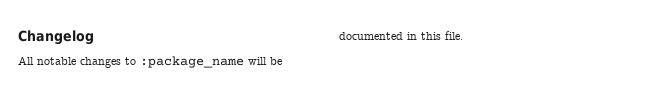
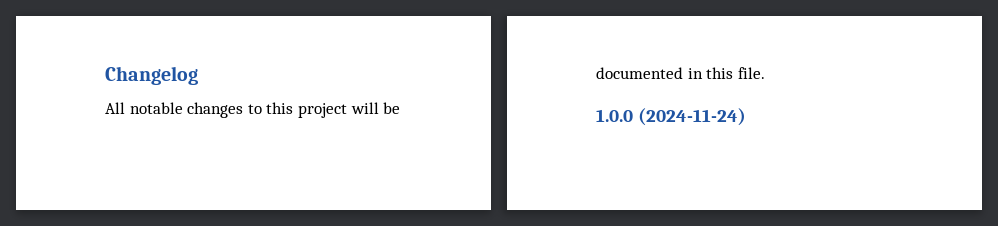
[140,56,244,68] :package_name -> [266,102,347,118] this project
(463, 35) none -> [596,108,746,126] // 1.0.0 (2024-11-24)

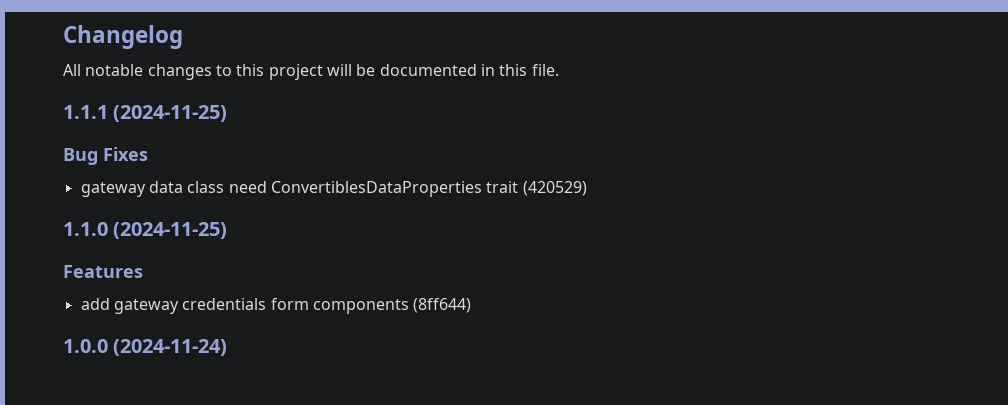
(765, 73) none -> [63,105,228,122] [63,147,148,165] [80,181,587,197] [63,222,228,239] [63,265,143,278] [80,298,472,314] // 1.1.1 (2024-11-25) // Bug Fixes // gateway data class need ConvertiblesDataProperties trait (420529) // 1.1.0 (2024-11-25) // Features // add gateway credentials form components (8ff644)

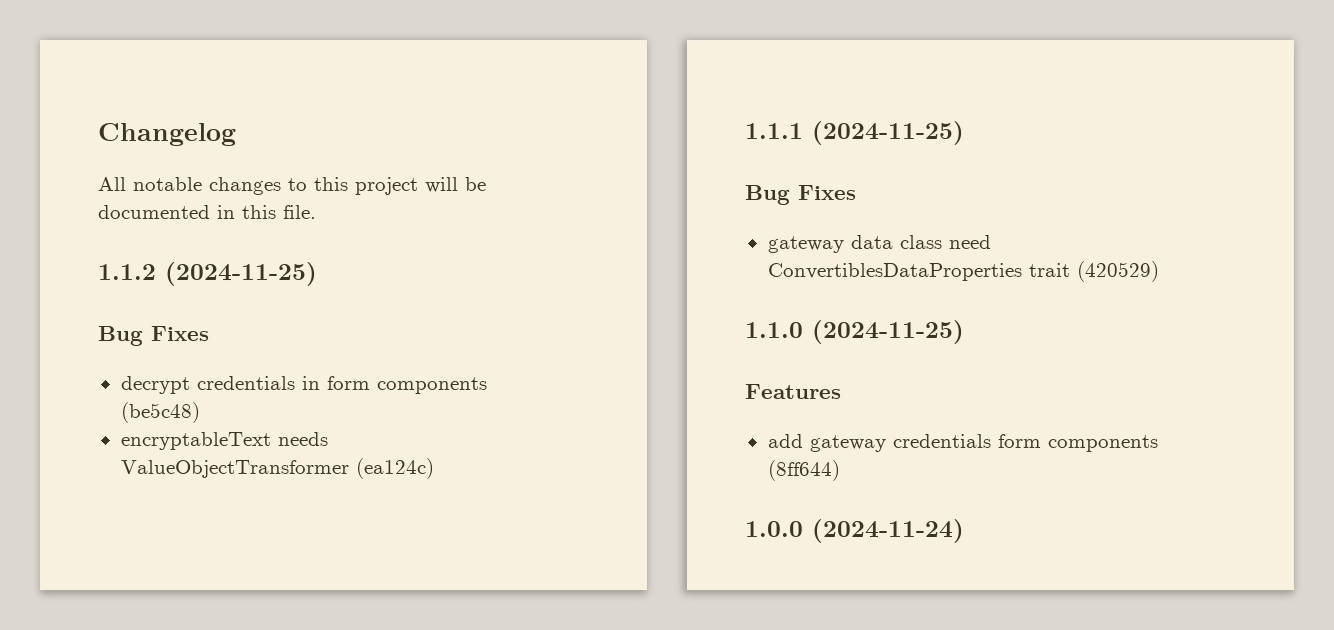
(559, 70) none -> [98,262,317,286] [98,326,209,346] [120,376,487,394] [120,402,200,423] [120,432,328,450] [120,458,434,479] // 1.1.2 (2024-11-25) // Bug Fixes // decrypt credentials in form components (be5c48) // encryptableText needs ValueObjectTransformer (ea124c)

